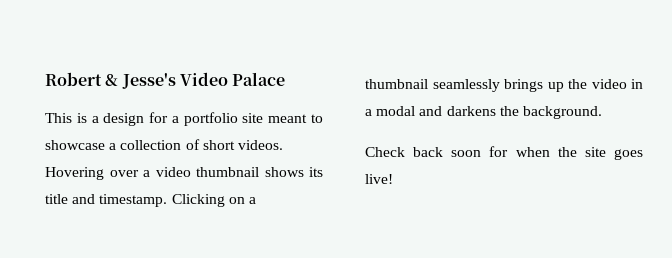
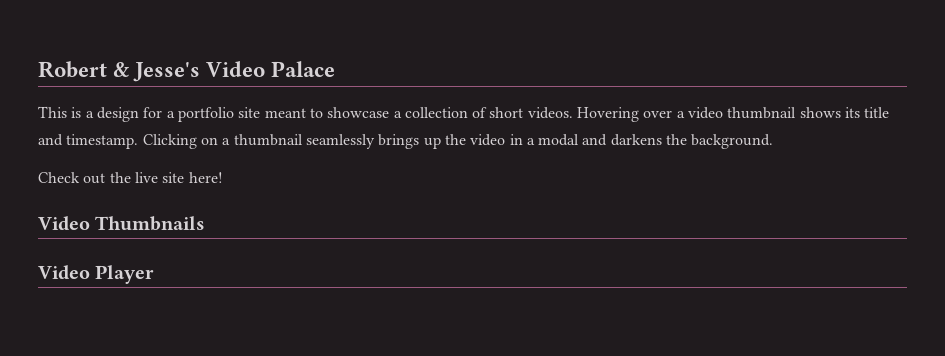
[413,146,643,160] [365,174,393,184] back soon for when the site goes live! -> [83,172,223,184] [38,216,206,231] [38,265,155,284] out the live site here! // Video Thumbnails // Video Player

